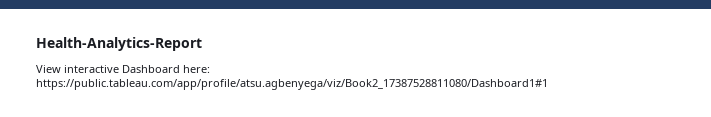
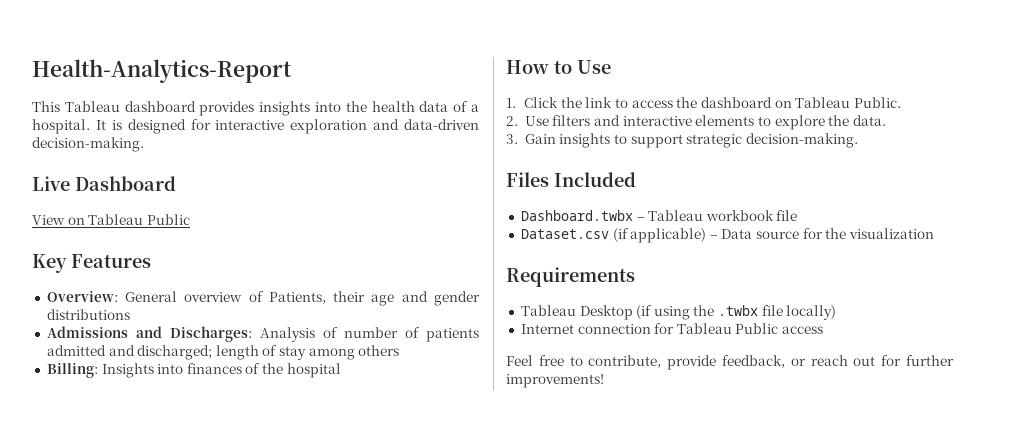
[36,65,210,73] [36,79,548,90] View interactive Dashboard here: https://public.tableau.com/app/profile/atsu.agbenyega/viz/Book2_17387528811080/Dashboard1#1 -> [32,101,480,116] [32,119,479,134] [32,137,144,152] [32,176,176,191] [32,214,190,225] [32,254,151,273] [46,291,480,306] [46,309,130,320] [46,326,479,342] [46,345,400,360] [46,363,341,378] [506,60,611,74] [506,97,902,108] [506,115,886,130] [506,133,858,148] [506,172,636,187] [520,210,798,221] [520,228,935,243] [506,267,635,287] [520,305,837,320] [520,323,824,334] [506,355,954,370] [506,374,604,388] This Tableau dashboard provides insights into the health data of a hospital. It is designed for interactive exploration and data-driven decision-making. // Live Dashboard // View on Tableau Public // Key Features // Overview: General overview of Patients, their age and gender distributions // Admissions and Discharges: Analysis of number of patients admitted and discharged; length of stay among others // Billing: Insights into finances of the hospital // How to Use // 1. Click the link to access the dashboard on Tableau Public. // 2. Use filters and interactive elements to explore the data. // 3. Gain insights to support strategic decision-making. // Files Included // Dashboard.twbx – Tableau workbook file // Dataset.csv (if applicable) – Data source for the visualization // Requirements // Tableau Desktop (if using the .twbx file locally) // Internet connection for Tableau Public access // Feel free to contribute, provide feedback, or reach out for further improvements!

